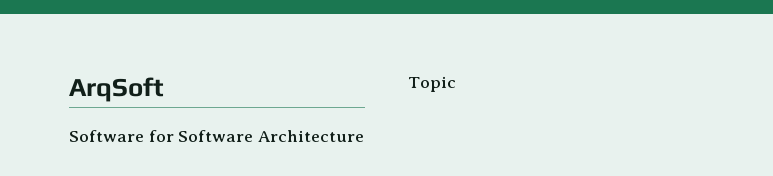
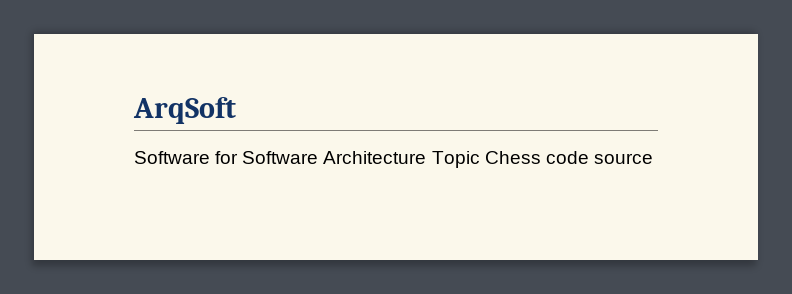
(456, 84) none -> [484,151,653,164] Chess code source

